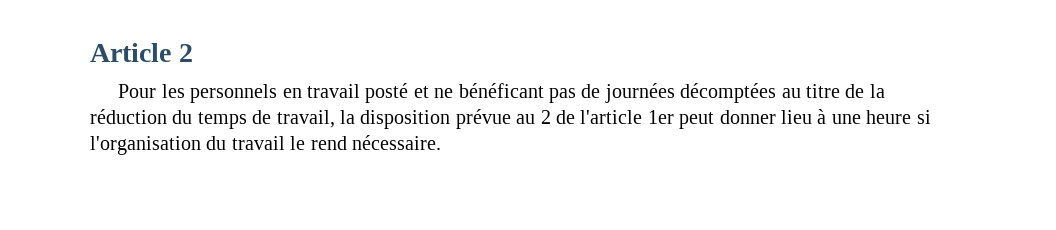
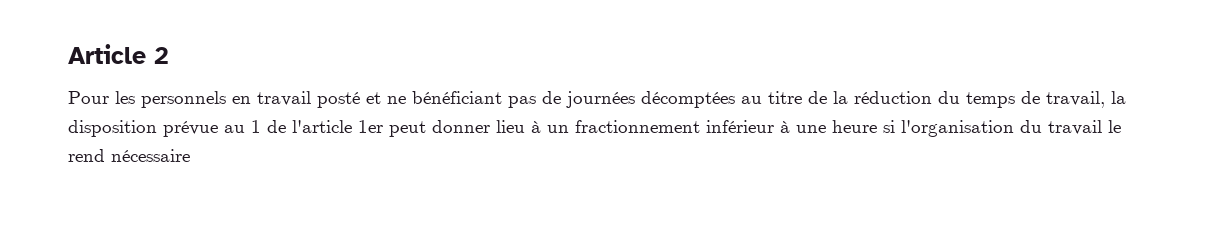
[458,83,544,98] bénéficant -> [412,91,502,104] bénéficiant
[540,110,551,124] 2 -> [251,120,261,133] 1
(827, 116) none -> [547,120,790,133] un fractionnement inférieur à
[352,135,441,150] nécessaire. -> [111,149,190,162] nécessaire

